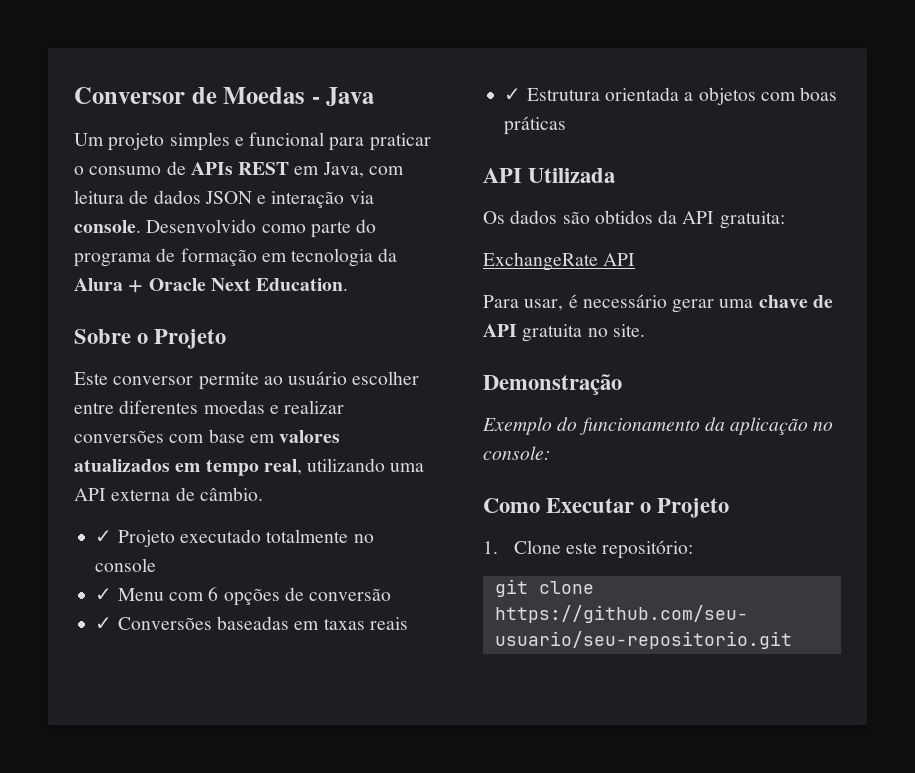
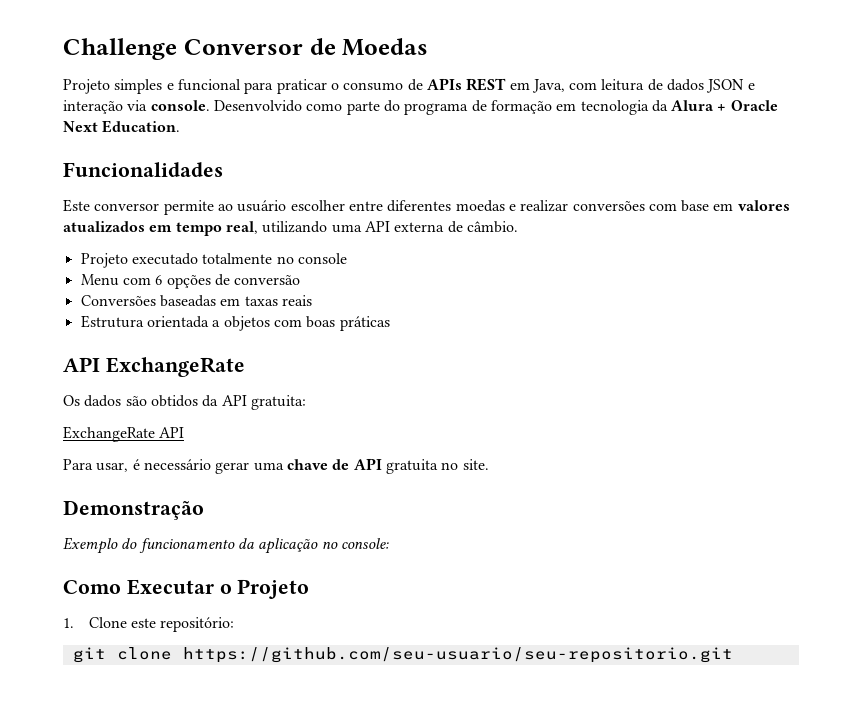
(74, 95) none -> [63,38,177,60] Challenge
[311,87,375,106] [74,133,165,151] - Java // Um projeto -> [63,79,110,94] // Projeto
[74,329,227,349] Sobre o Projeto -> [63,162,223,177] Funcionalidades
[95,530,113,543] ✓ -> (518, 227) none
[95,588,113,601] ✓ -> (347, 258) none
[95,617,113,630] ✓ -> (301, 280) none
[504,88,522,101] ✓ -> (312, 300) none
[528,168,616,183] Utilizada -> [105,357,245,377] ExchangeRate

